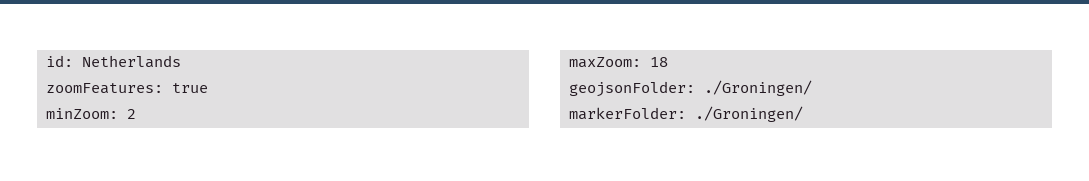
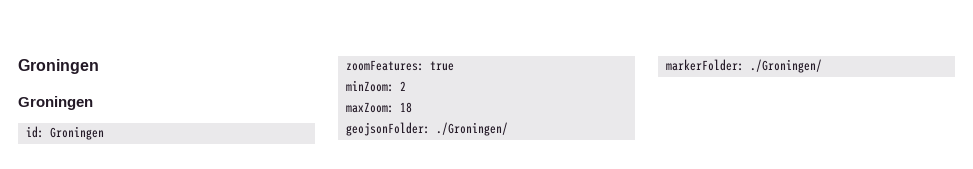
[46,55,182,68] id: Netherlands -> [18,59,99,74] [18,96,93,110] [25,126,104,140] Groningen // Groningen // id: Groningen

